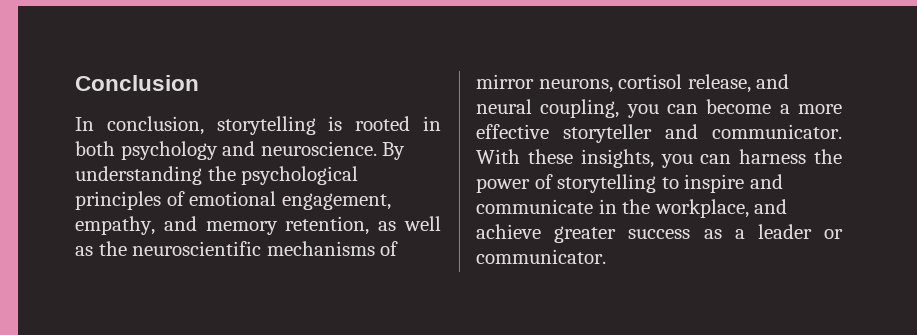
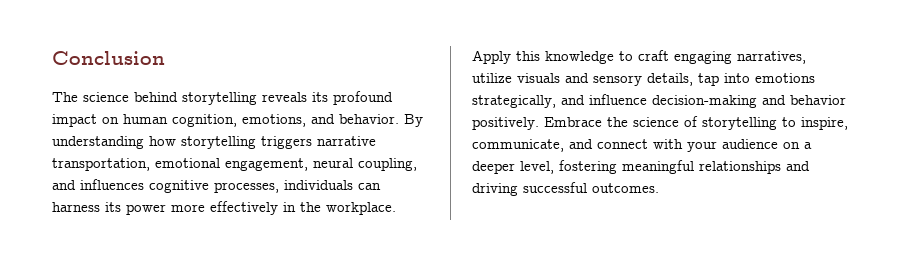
[75,116,442,135] [75,141,406,160] [75,166,359,185] [75,191,391,210] [75,216,441,235] [75,241,399,256] [476,74,790,93] [476,99,842,118] [476,124,842,143] [476,149,842,168] [476,174,783,193] [476,199,788,218] [476,224,844,243] [476,249,606,264] In conclusion, storytelling is rooted in both psychology and neuroscience. By understanding the psychological principles of emotional engagement, empathy, and memory retention, as well as the neuroscientific mechanisms of mirror neurons, cortisol release, and neural coupling, you can become a more effective storyteller and communicator. With these insights, you can harness the power of storytelling to inspire and communicate in the workplace, and achieve greater success as a leader or communicator. -> [52,91,393,105] [52,114,423,127] [52,136,376,149] [52,158,417,171] [52,179,381,193] [52,201,396,215] [472,50,806,64] [472,73,815,86] [472,94,846,108] [472,116,848,130] [472,139,812,152] [472,160,810,174] [472,182,659,196] The science behind storytelling reveals its profound impact on human cognition, emotions, and behavior. By understanding how storytelling triggers narrative transportation, emotional engagement, neural coupling, and influences cognitive processes, individuals can harness its power more effectively in the workplace. Apply this knowledge to craft engaging narratives, utilize visuals and sensory details, tap into emotions strategically, and influence decision-making and behavior positively. Embrace the science of storytelling to inspire, communicate, and connect with your audience on a deeper level, fostering meaningful relationships and driving successful outcomes.

